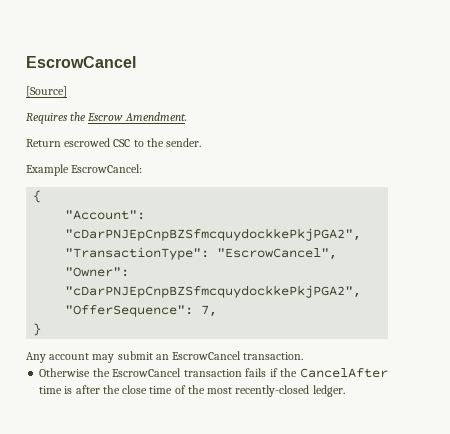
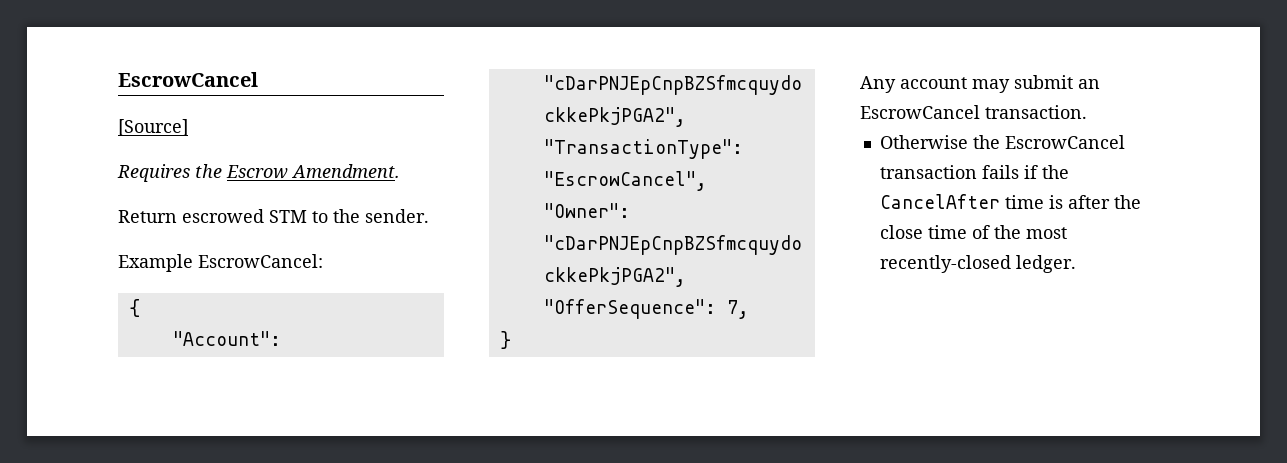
[113,139,131,147] CSC -> [269,210,307,223] STM

